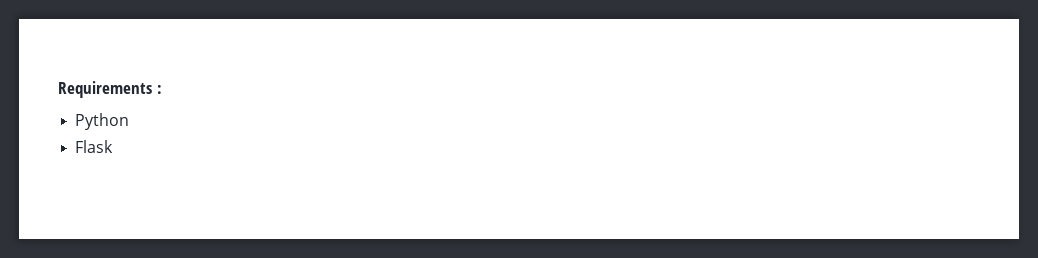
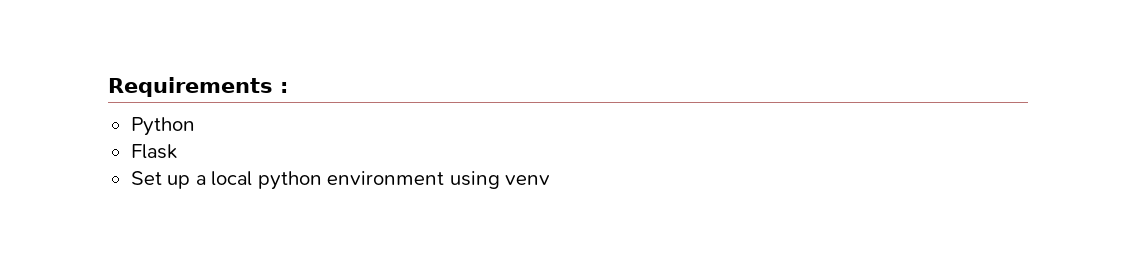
(114, 146) none -> [130,171,551,190] // Set up a local python environment using venv

